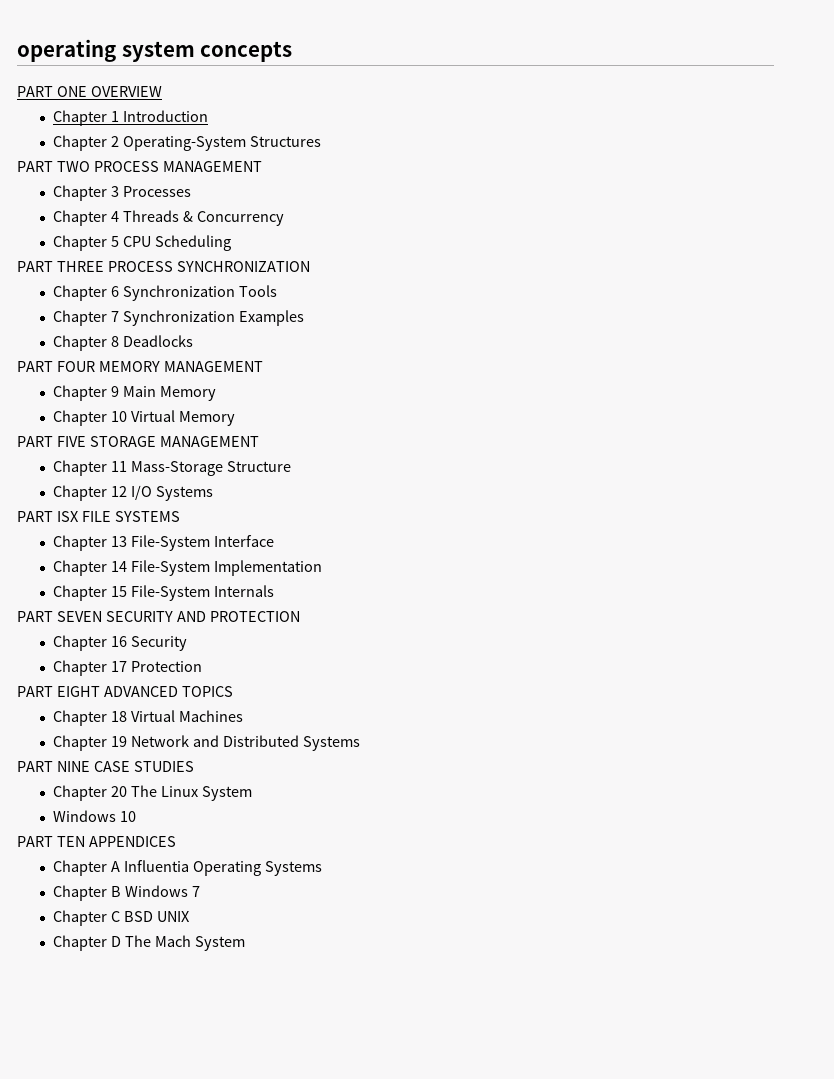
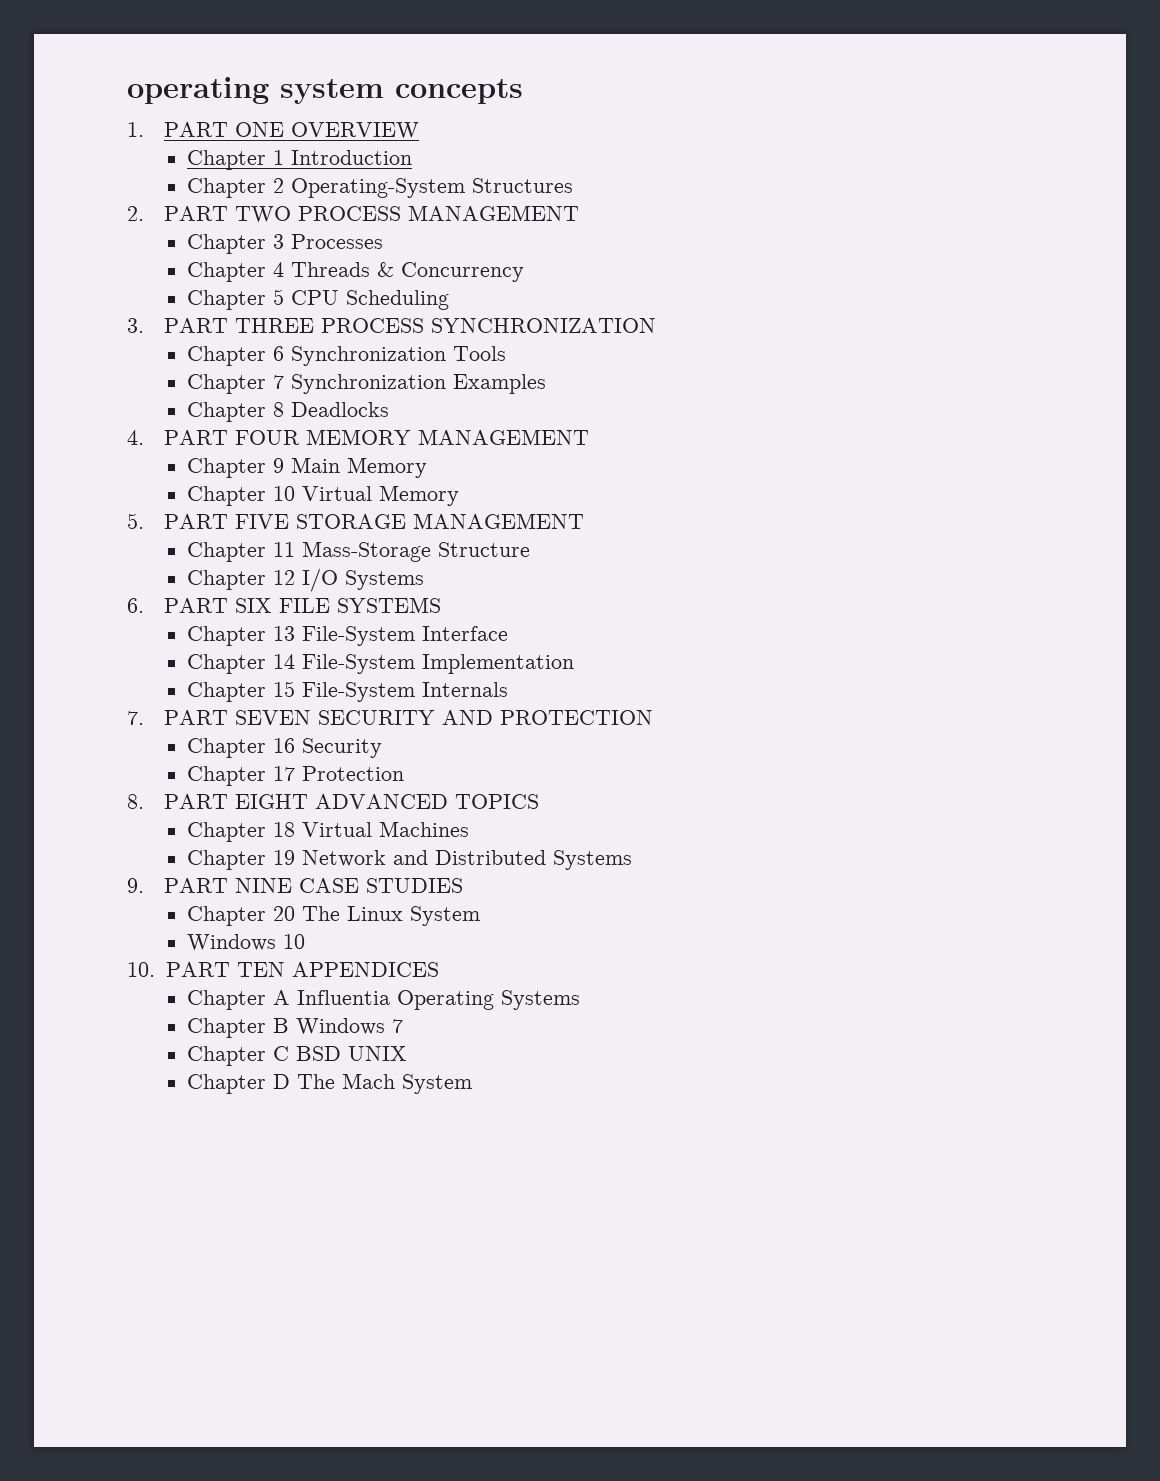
(293, 51) none -> [127,122,144,137] 1.
(321, 141) none -> [127,206,144,221] 2.
(231, 243) none -> [127,318,144,333] 3.
(194, 341) none -> [127,430,144,445] 4.
(235, 418) none -> [127,513,144,529] 5.
[17,511,79,522] PART ISX -> [127,598,272,613] 6. PART SIX
(274, 591) none -> [127,711,144,725] 7.
(203, 666) none -> [127,794,144,809] 8.
(360, 743) none -> [127,878,144,893] 9.
(137, 816) none -> [127,962,155,977] 10.

